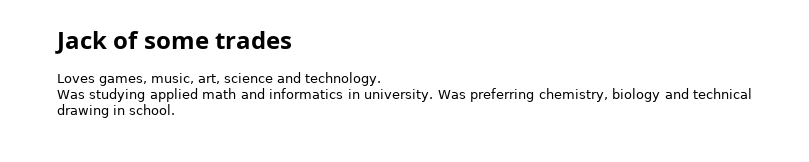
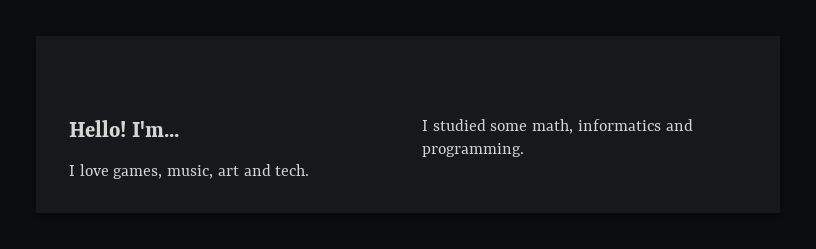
[55,31,293,54] [57,72,381,86] [57,88,752,102] [57,104,175,118] Jack of some trades // Loves games, music, art, science and technology. // Was studying applied math and informatics in university. Was preferring chemistry, biology and technical drawing in school. -> [69,120,180,137] [69,164,310,179] [422,119,693,134] [422,143,524,157] Hello! I'm... // I love games, music, art and tech. // I studied some math, informatics and programming.

